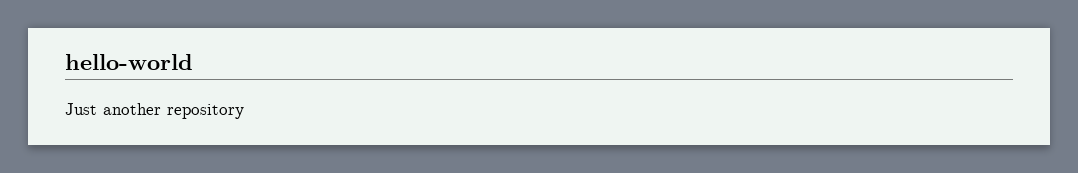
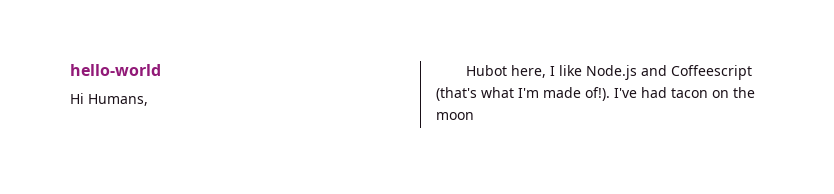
[65,103,244,119] Just another repository -> [70,93,148,106] [466,65,753,80] [436,87,755,101] [436,112,474,120] Hi Humans, // Hubot here, I like Node.js and Coffeescript (that's what I'm made of!). I've had tacon on the moon

